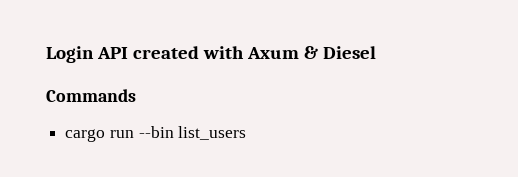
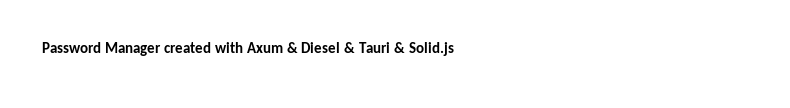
[46,46,128,63] Login API -> [42,42,161,56] Password Manager
[46,89,136,102] [65,126,247,142] // Commands // cargo run --bin list_users -> [344,42,455,56] & Tauri & Solid.js

